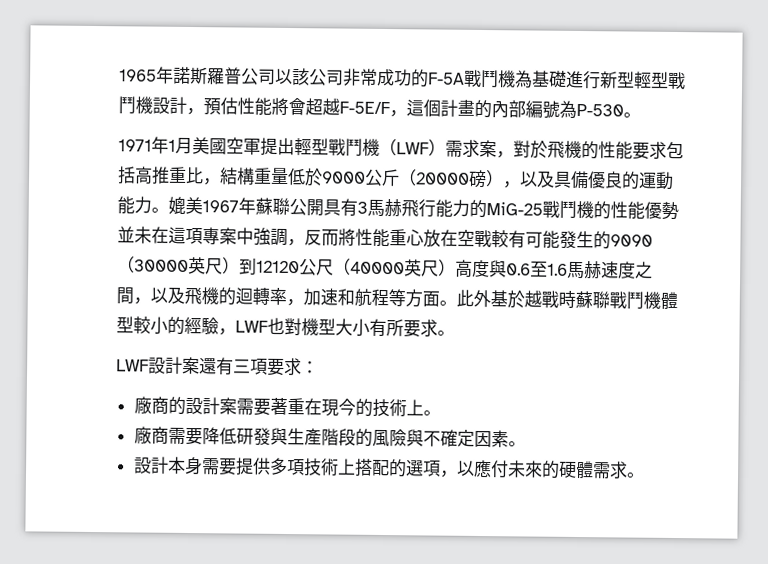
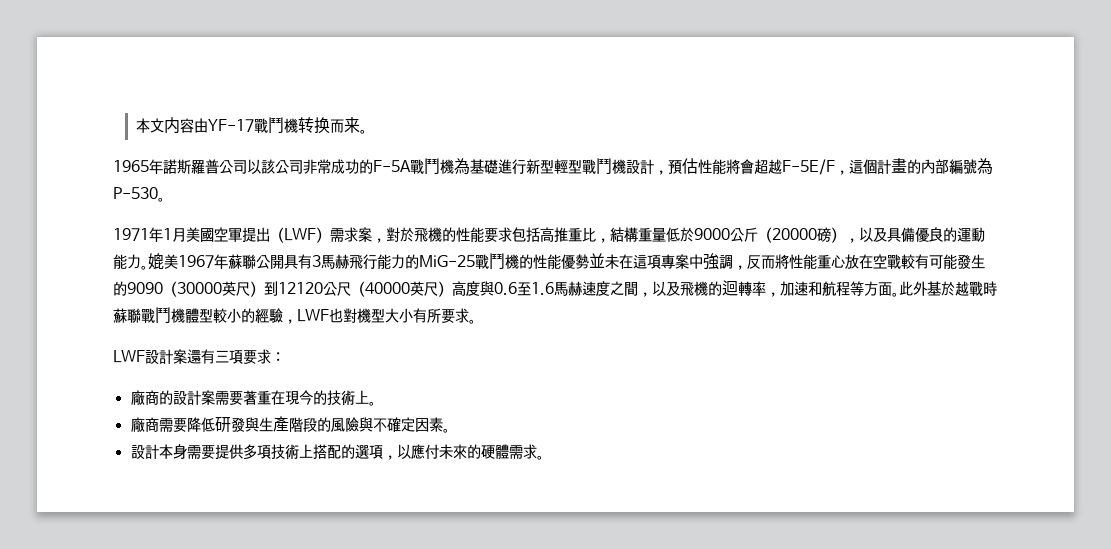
(119, 75) none -> [136,117,368,134] 本文内容由YF-17戰鬥機转换而来。 //
[294,138,380,157] 輕型戰鬥機 -> (270, 234) none

